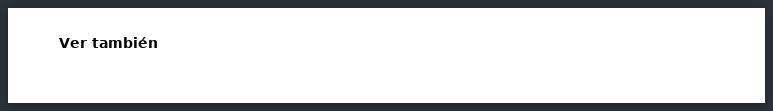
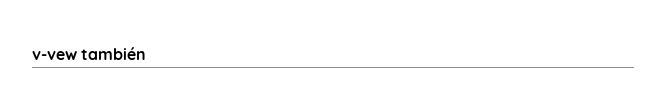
[59,38,87,48] Ver -> [32,51,77,60] v-vew

